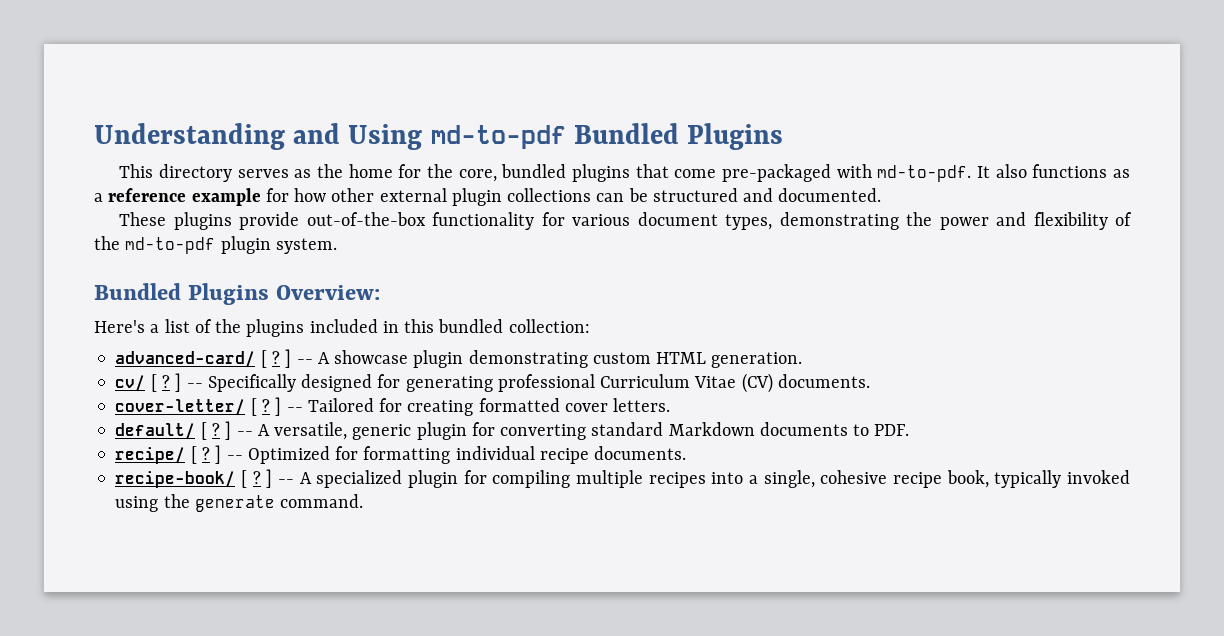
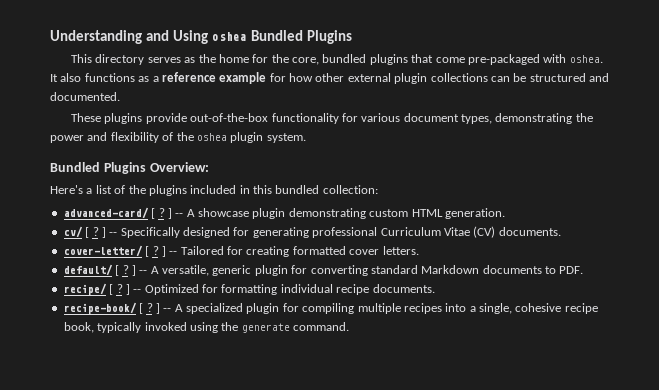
[430,125,566,149] md-to-pdf -> [211,32,247,41] oshea
[877,165,972,182] md-to-pdf. -> [569,55,603,63] oshea.
[125,237,216,254] md-to-pdf -> [196,133,227,141] oshea

